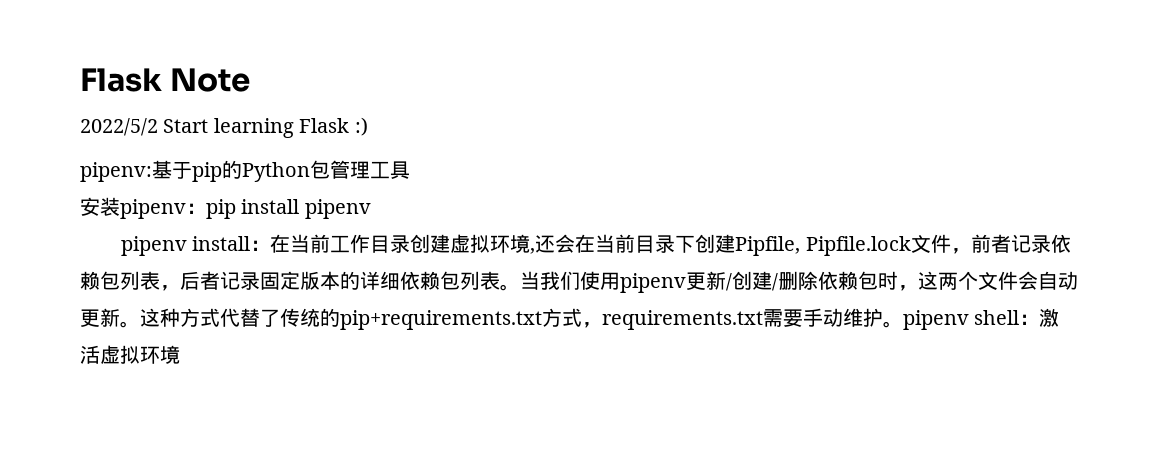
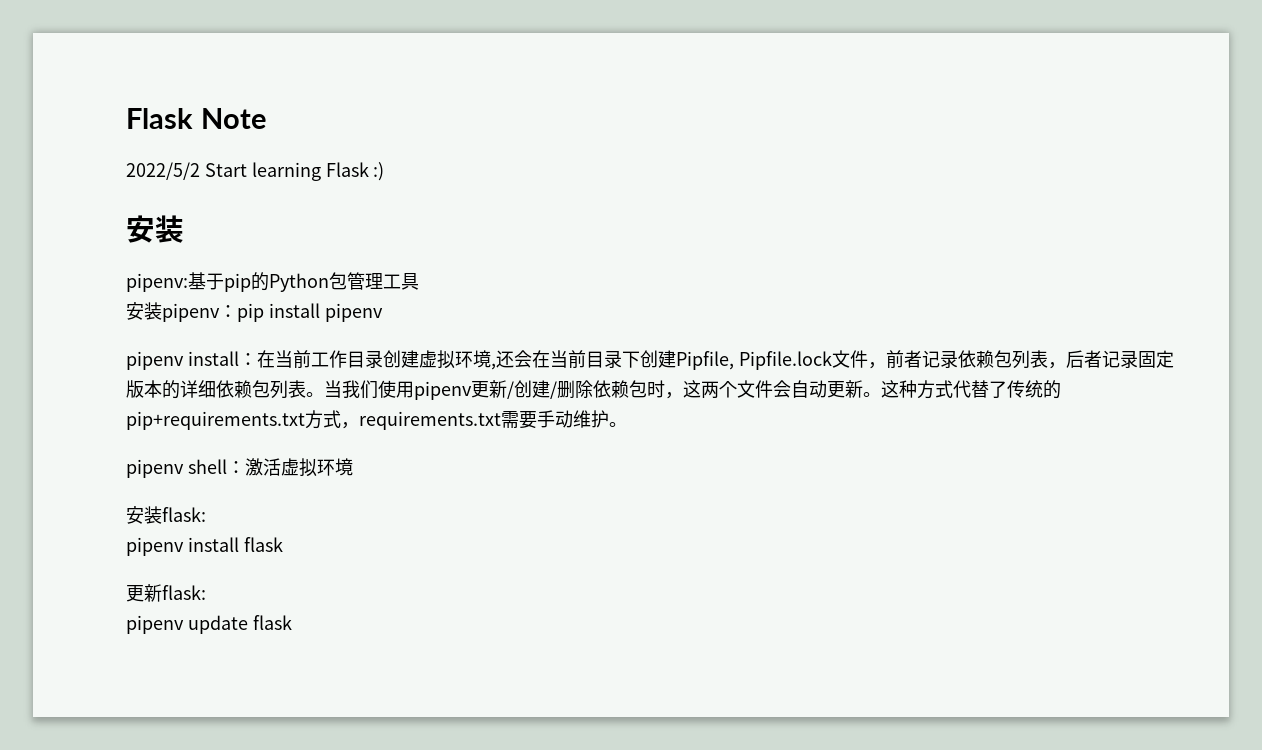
(368, 126) none -> [126,215,184,243] // 安装
(903, 324) none -> (627, 424) //
(180, 354) none -> [126,506,206,524] [126,537,283,556] [126,584,206,602] [126,615,292,634] // 安装flask: // pipenv install flask // 更新flask: // pipenv update flask

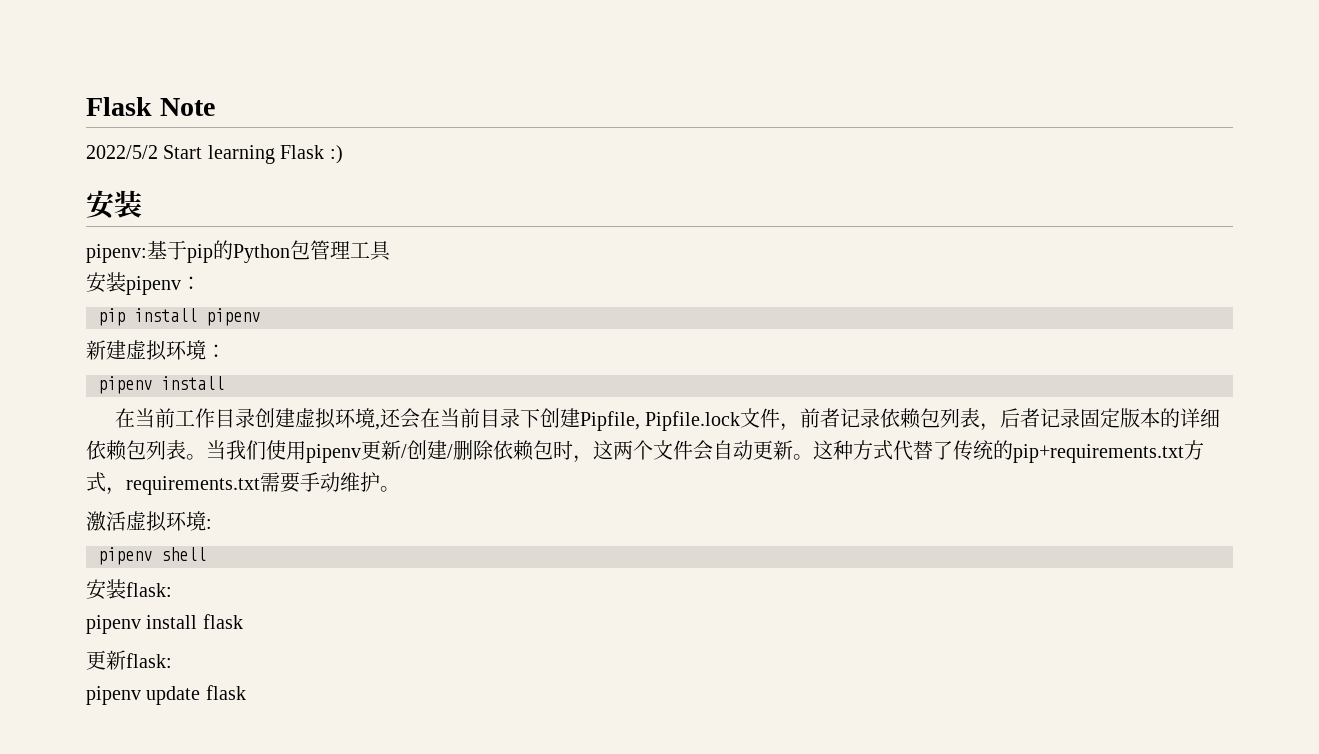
(237, 311) none -> (201, 283) //
[126,351,257,370] // pipenv install： -> [86,340,226,361] [98,376,224,394] // 新建虚拟环境： // pipenv install //
[126,459,245,478] pipenv shell： -> (400, 489) none
(353, 467) none -> [206,519,212,529] [98,547,206,565] : // pipenv shell

